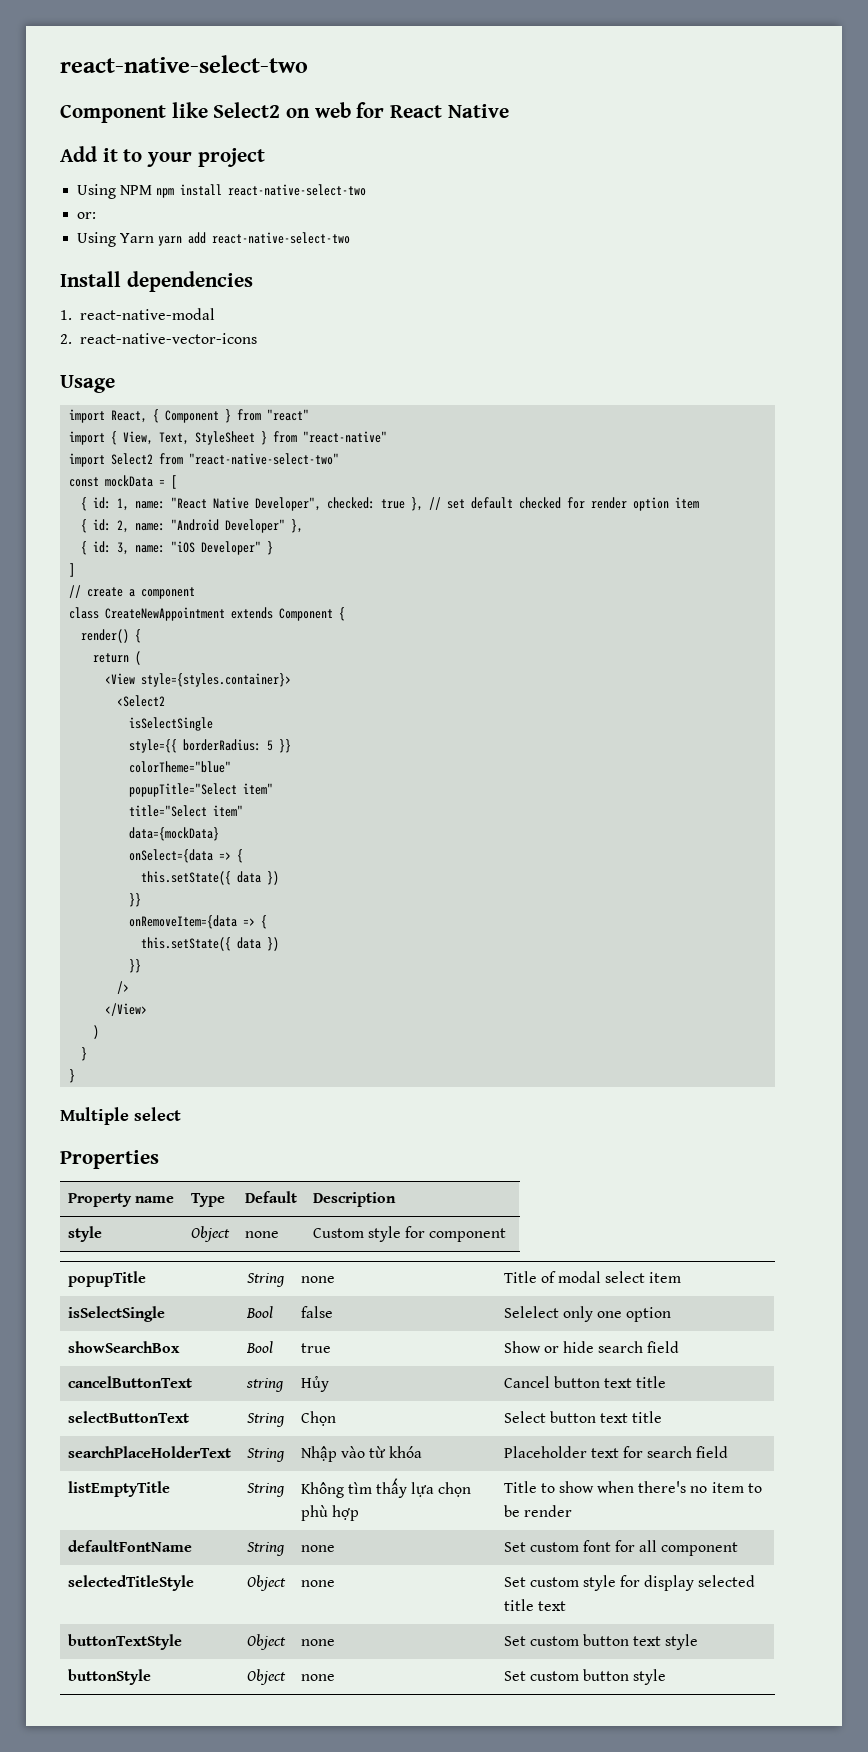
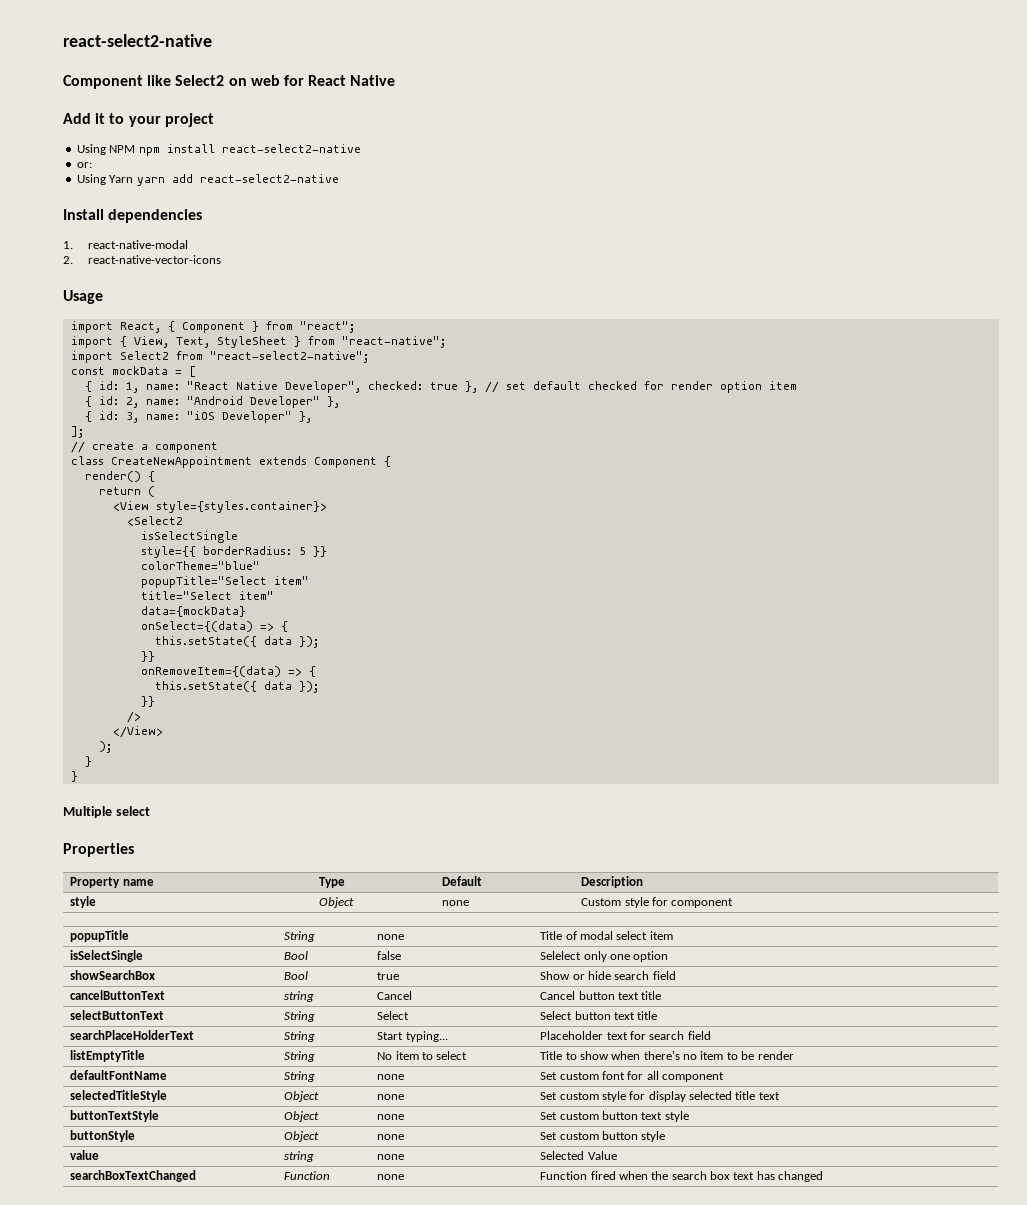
[60,55,308,73] react-native-select-two -> [63,34,212,47] react-select2-native
[228,184,367,196] react-native-select-two -> [221,144,361,153] react-select2-native
[212,232,351,244] react-native-select-two -> [199,174,339,183] react-select2-native
[267,409,310,421] "react" -> [299,321,355,333] "react";
[303,431,388,443] "react-native" -> [341,336,446,348] "react-native";
[189,453,340,465] "react-native-select-two" -> [209,351,369,363] "react-select2-native";
[267,541,274,555] [69,563,76,577] } // ] -> [298,411,312,423] [70,426,84,438] }, // ];
[129,849,244,863] [141,871,280,885] [129,893,142,907] [129,915,268,929] [141,937,280,951] onSelect={data => { // this.setState({ data }) // }} // onRemoveItem={data => { // this.setState({ data }) -> [140,621,288,632] [154,636,319,648] [140,651,155,662] [140,666,316,677] [154,681,319,693] onSelect={(data) => { // this.setState({ data }); // }} // onRemoveItem={(data) => { // this.setState({ data });
[93,1025,100,1039] ) -> [98,741,112,753] );
[300,1376,329,1392] Hủy -> [377,991,413,1000] Cancel
[300,1411,336,1426] Chọn -> [377,1011,410,1020] Select
[300,1446,423,1462] Nhập vào từ khóa -> [377,1031,448,1042] Start typing...
[300,1478,472,1498] [300,1505,359,1521] Không tìm thấy lựa chọn phù hợp -> [377,1051,468,1060] No item to select
(667, 1677) none -> [70,1150,100,1160] [284,1151,315,1162] [377,1154,405,1160] [540,1151,617,1160] [70,1170,197,1182] [284,1171,331,1180] [377,1174,405,1180] [540,1171,824,1182] // value | string | none | Selected Value // searchBoxTextChanged | Function | none | Function fired when the search box text has changed

